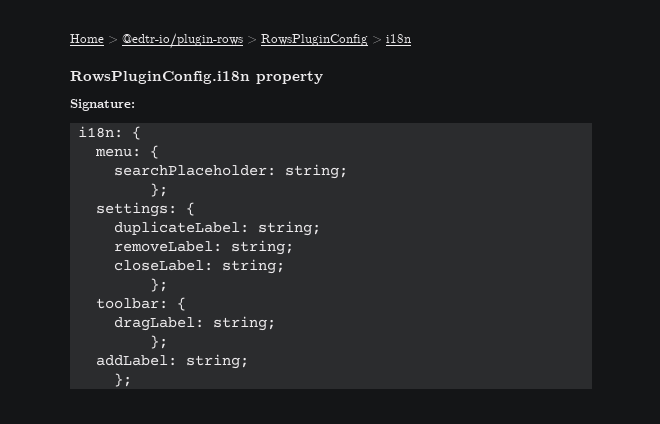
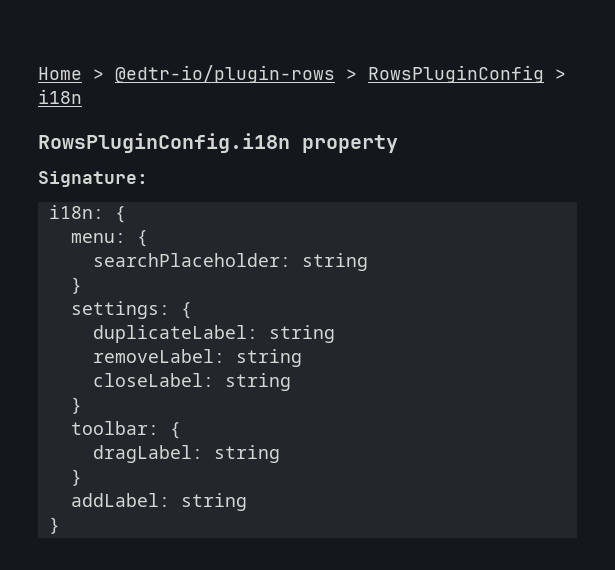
[284,164,348,179] [149,183,168,197] string; // }; -> [301,253,368,271] [70,277,82,294] string // }
[257,221,321,236] string; -> [268,325,335,343] string
[230,240,294,255] string; -> [235,349,302,367] string
[221,259,285,274] [149,278,168,292] string; // }; -> [224,373,291,391] [70,397,82,414] string // }
[212,316,276,331] [149,335,168,349] string; // }; -> [213,445,280,463] [70,469,82,486] string // }
[185,354,249,369] [113,373,132,387] string; // }; -> [180,493,247,511] [48,517,60,534] string // }

